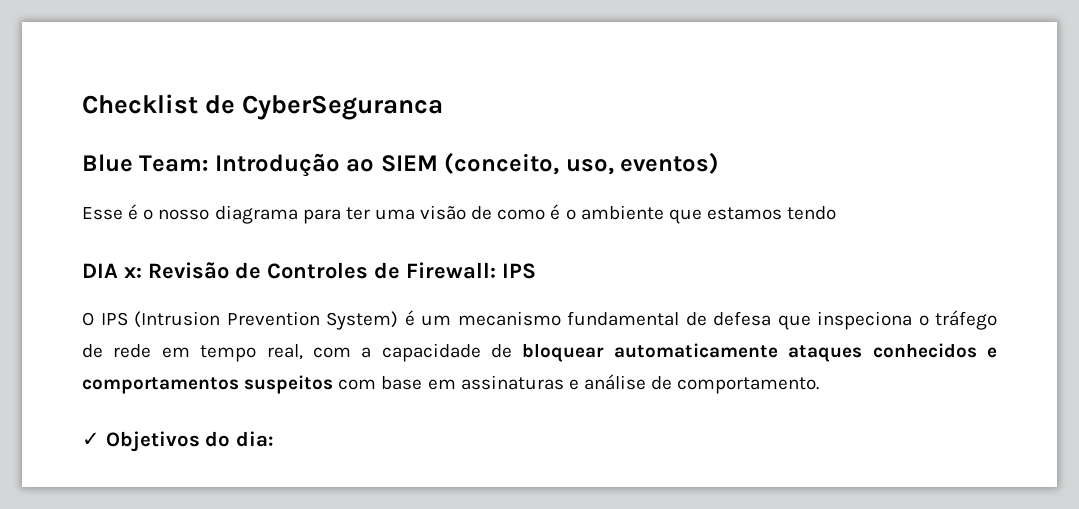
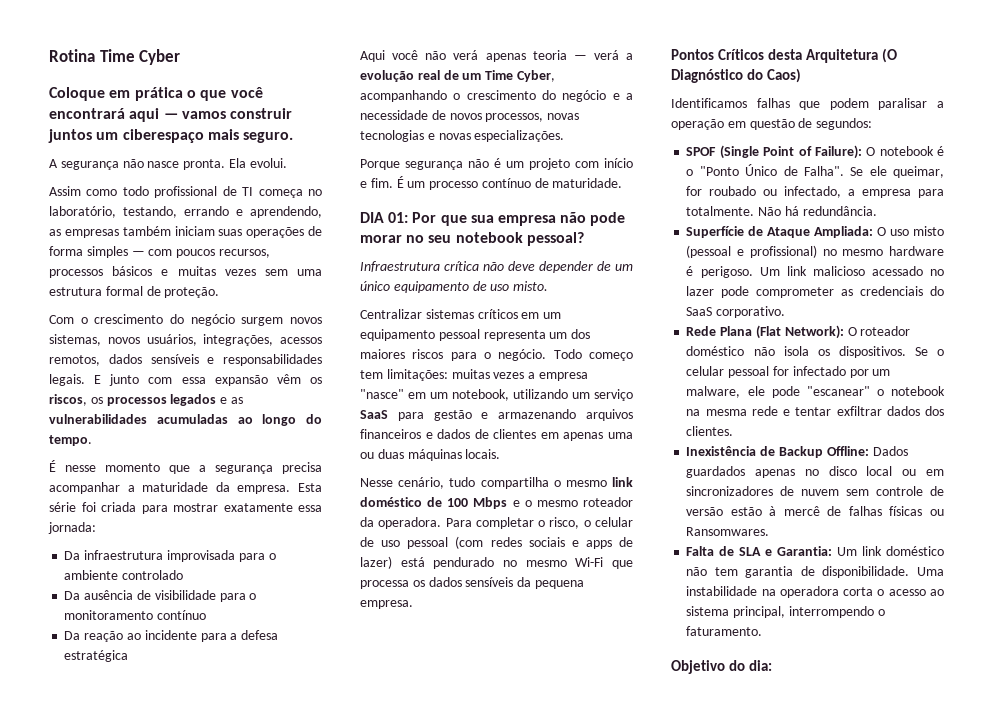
[82,94,444,120] [82,152,720,177] [82,204,837,224] [82,262,536,279] [82,310,997,330] [82,343,997,362] [82,374,820,394] [82,431,200,452] Checklist de CyberSeguranca // Blue Team: Introdução ao SIEM (conceito, uso, eventos) // Esse é o nosso diagrama para ter uma visão de como é o ambiente que estamos tendo // DIA x: Revisão de Controles de Firewall: IPS // O IPS (Intrusion Prevention System) é um mecanismo fundamental de defesa que inspeciona o tráfego de rede em tempo real, com a capacidade de bloquear automaticamente ataques conhecidos e comportamentos suspeitos com base em assinaturas e análise de comportamento. // ✓ Objetivos -> [49,49,181,65] [49,87,263,101] [49,108,293,122] [48,129,294,143] [49,158,287,170] [49,186,322,198] [49,206,322,218] [49,226,322,238] [49,246,270,258] [49,266,322,278] [49,286,220,298] [49,314,322,326] [49,334,322,346] [49,354,322,366] [49,374,322,386] [49,394,243,406] [49,414,322,426] [49,435,92,446] [49,460,322,474] [49,482,322,494] [49,502,322,514] [48,522,96,534] [64,550,276,562] [64,570,184,580] [64,590,257,602] [64,610,207,620] [64,630,279,642] [64,650,129,662] [360,50,633,62] [360,70,555,82] [360,90,633,102] [360,110,580,122] [360,130,565,142] [360,158,633,170] [360,176,623,190] [360,212,626,226] [360,232,584,246] [360,261,633,273] [360,281,549,293] [360,309,562,319] [360,329,591,341] [360,349,633,361] [360,369,588,381] [360,389,633,401] [360,409,633,421] [360,429,633,441] [360,449,501,461] [360,477,633,489] [360,497,633,509] [360,517,633,529] [360,536,633,549] [360,556,633,569] [360,577,584,589] [360,600,413,609] [671,48,897,63] [671,68,801,83] [671,98,944,110] [671,118,873,130] [686,145,944,159] [686,164,944,178] [686,186,944,198] [686,206,877,216] [686,226,944,238] [686,245,944,258] [686,266,944,278] [686,286,944,298] [686,306,786,318] [686,325,911,339] [686,346,944,358] [686,366,891,378] [686,386,945,398] [686,406,944,416] [686,426,734,436] [686,446,908,458] [686,466,944,478] [686,486,944,496] [686,506,944,516] [686,527,770,536] [686,546,944,556] [686,566,944,578] [686,586,944,598] [686,606,885,618] [686,626,763,636] [671,660,725,674] Rotina Time Cyber // Coloque em prática o que você encontrará aqui — vamos construir juntos um ciberespaço mais seguro. // A segurança não nasce pronta. Ela evolui. // Assim como todo profissional de TI começa no laboratório, testando, errando e aprendendo, as empresas também iniciam suas operações de forma simples — com poucos recursos, processos básicos e muitas vezes sem uma estrutura formal de proteção. // Com o crescimento do negócio surgem novos sistemas, novos usuários, integrações, acessos remotos, dados sensíveis e responsabilidades legais. E junto com essa expansão vêm os riscos, os processos legados e as vulnerabilidades acumuladas ao longo do tempo. // É nesse momento que a segurança precisa acompanhar a maturidade da empresa. Esta série foi criada para mostrar exatamente essa jornada: // Da infraestrutura improvisada para o ambiente controlado // Da ausência de visibilidade para o monitoramento contínuo // Da reação ao incidente para a defesa estratégica // Aqui você não verá apenas teoria — verá a evolução real de um Time Cyber, acompanhando o crescimento do negócio e a necessidade de novos processos, novas tecnologias e novas especializações. // Porque segurança não é um projeto com início e fim. É um processo contínuo de maturidade. // DIA 01: Por que sua empresa não pode morar no seu notebook pessoal? // Infraestrutura crítica não deve depender de um único equipamento de uso misto. // Centralizar sistemas críticos em um equipamento pessoal representa um dos maiores riscos para o negócio. Todo começo tem limitações: muitas vezes a empresa "nasce" em um notebook, utilizando um serviço SaaS para gestão e armazenando arquivos financeiros e dados de clientes em apenas uma ou duas máquinas locais. // Nesse cenário, tudo compartilha o mesmo link doméstico de 100 Mbps e o mesmo roteador da operadora. Para completar o risco, o celular de uso pessoal (com redes sociais e apps de lazer) está pendurado no mesmo Wi-Fi que processa os dados sensíveis da pequena empresa. // Pontos Críticos desta Arquitetura (O Diagnóstico do Caos) // Identificamos falhas que podem paralisar a operação em questão de segundos: // SPOF (Single Point of Failure): O notebook é o "Ponto Único de Falha". Se ele queimar, for roubado ou infectado, a empresa para totalmente. Não há redundância. // Superfície de Ataque Ampliada: O uso misto (pessoal e profissional) no mesmo hardware é perigoso. Um link malicioso acessado no lazer pode comprometer as credenciais do SaaS corporativo. // Rede Plana (Flat Network): O roteador doméstico não isola os dispositivos. Se o celular pessoal for infectado por um malware, ele pode "escanear" o notebook na mesma rede e tentar exfiltrar dados dos clientes. // Inexistência de Backup Offline: Dados guardados apenas no disco local ou em sincronizadores de nuvem sem controle de versão estão à mercê de falhas físicas ou Ransomwares. // Falta de SLA e Garantia: Um link doméstico não tem garantia de disponibilidade. Uma instabilidade na operadora corta o acesso ao sistema principal, interrompendo o faturamento. // Objetivo

